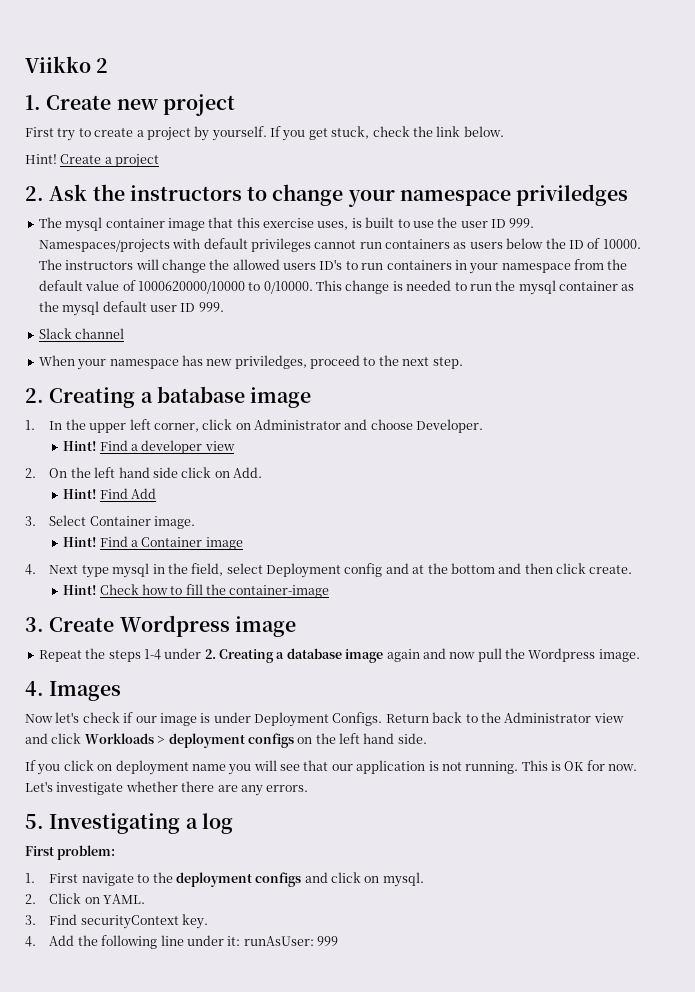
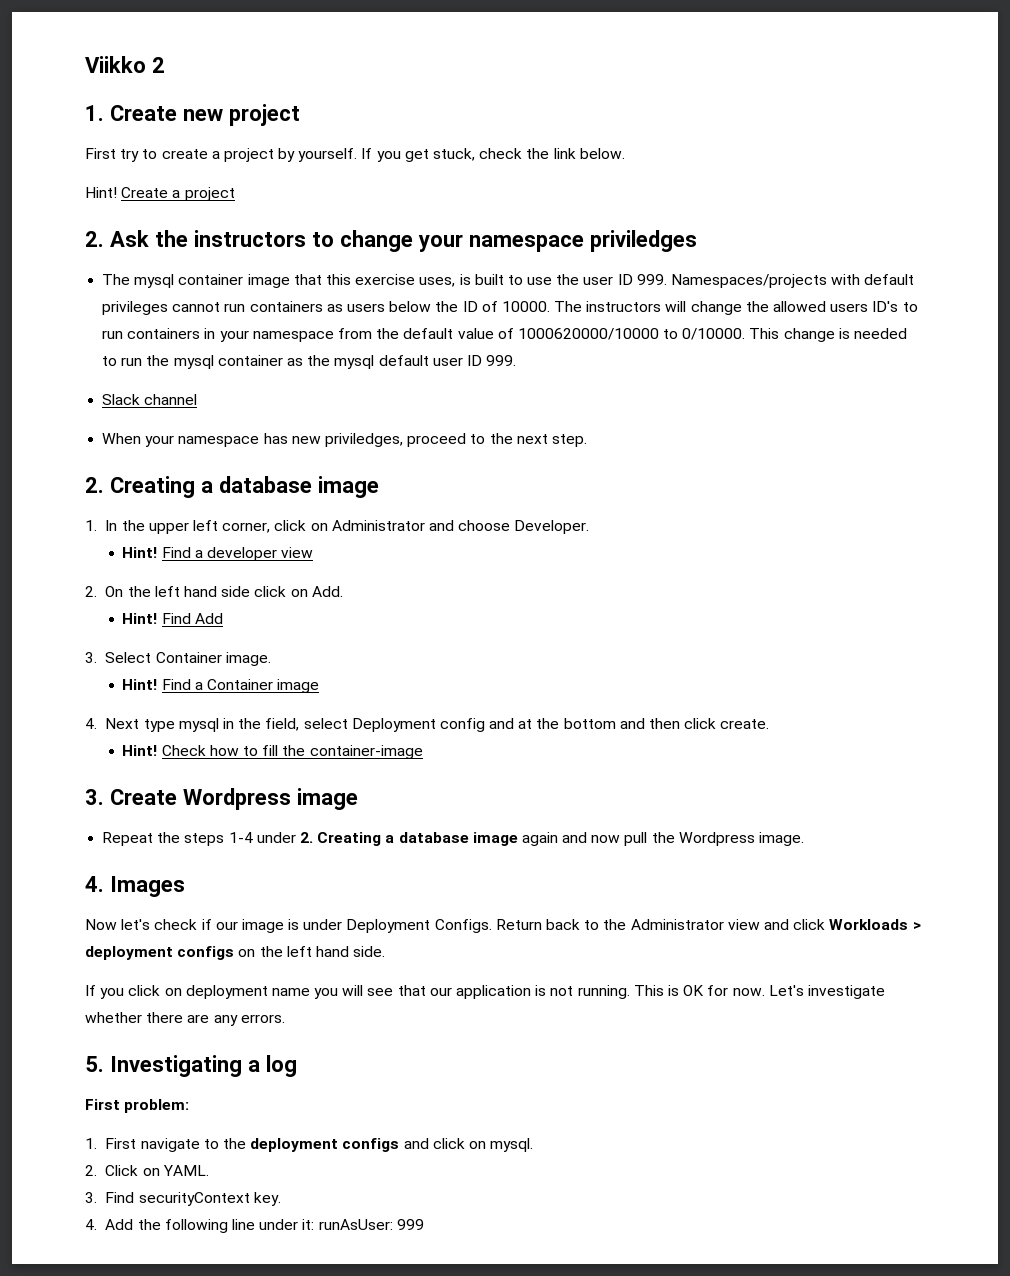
[156,386,245,403] batabase -> [218,476,312,493] database

